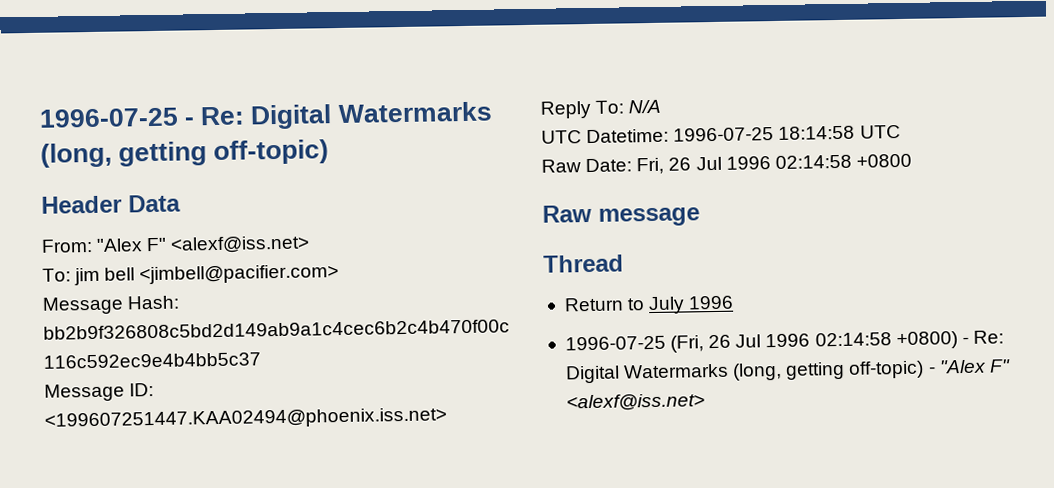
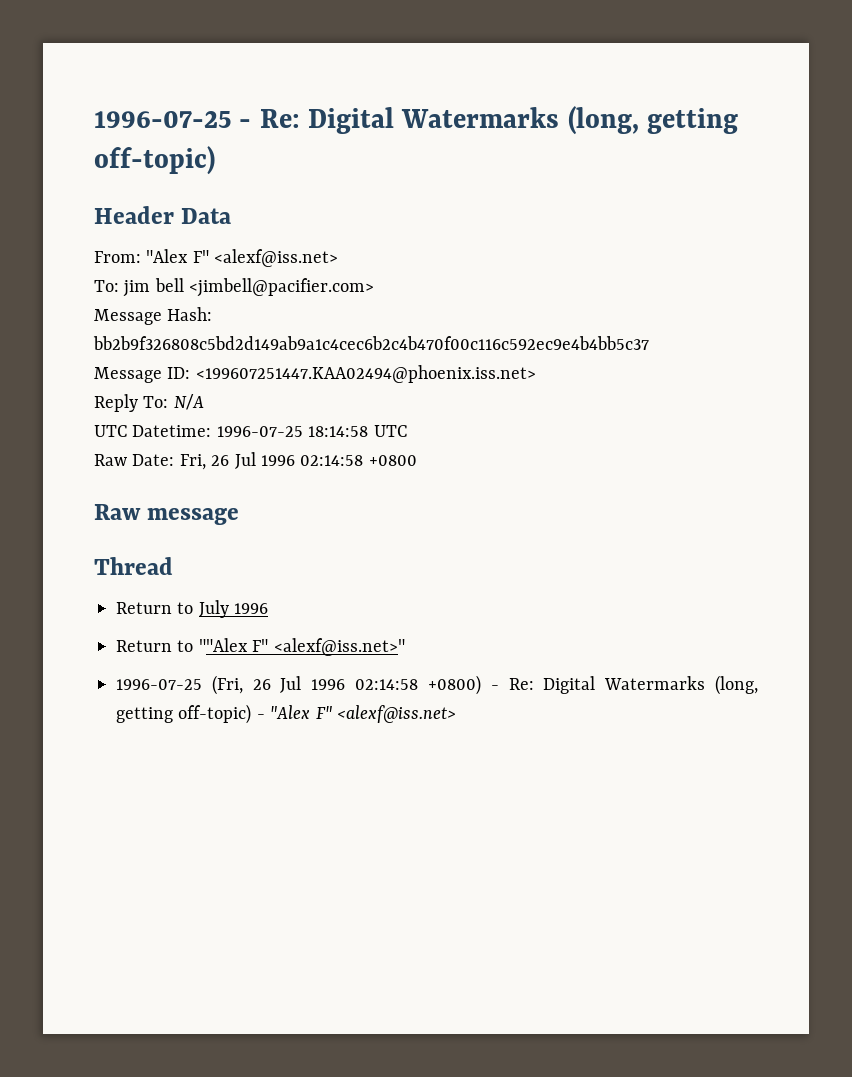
(735, 302) none -> [116,638,405,656] // Return to ""Alex F" <alexf@iss.net>"

